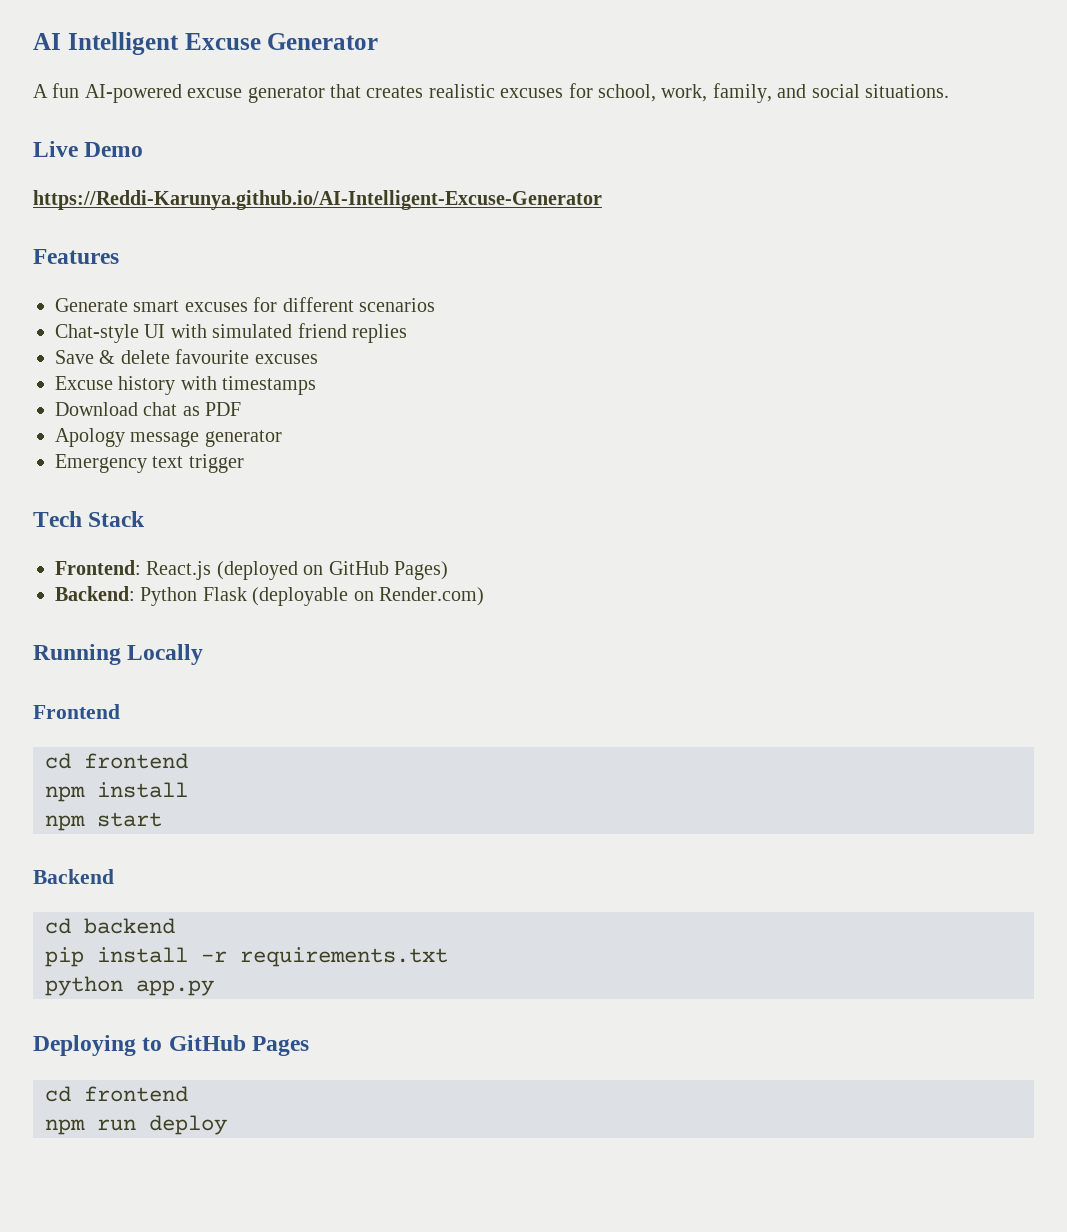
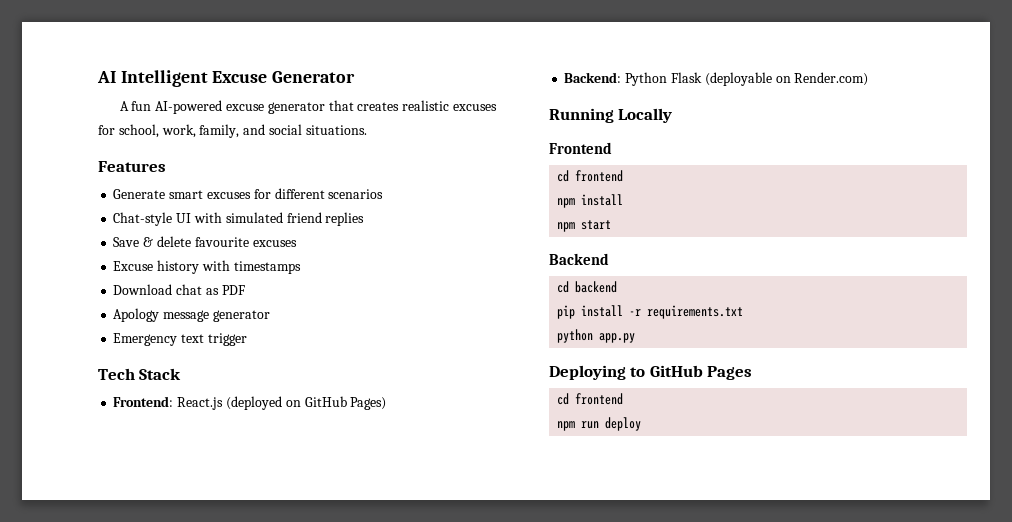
[33,141,144,157] [33,190,602,210] // Live Demo // https://Reddi-Karunya.github.io/AI-Intelligent-Excuse-Generator -> (367, 130) none

